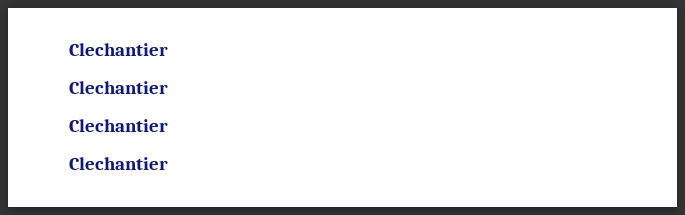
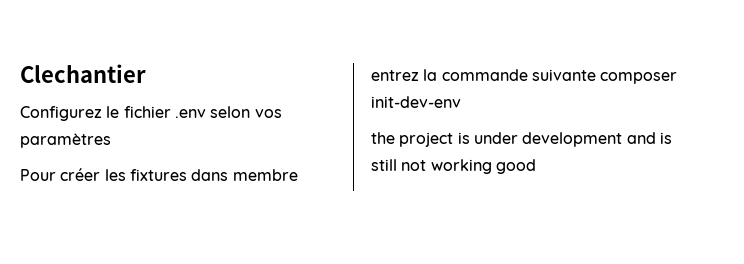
[69,43,168,56] [69,81,168,94] [69,119,168,132] [69,157,168,170] Clechantier // Clechantier // Clechantier // Clechantier -> [20,64,146,83] [20,106,282,121] [20,133,111,148] [20,168,298,181] [371,69,678,84] [371,96,461,108] [371,132,672,147] [371,159,536,174] Clechantier // Configurez le fichier .env selon vos paramètres // Pour créer les fixtures dans membre entrez la commande suivante composer init-dev-env // the project is under development and is still not working good

